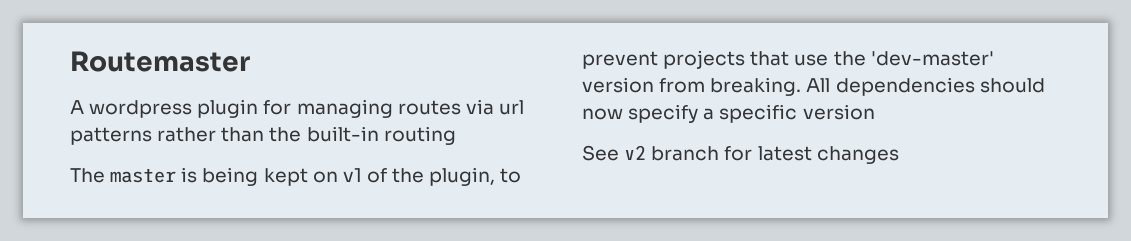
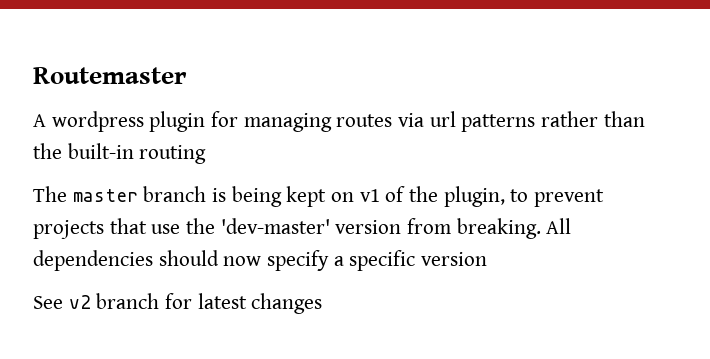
(177, 175) none -> [143,186,207,202] branch

